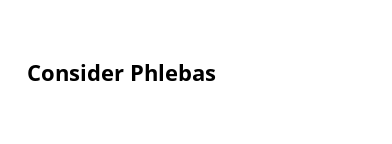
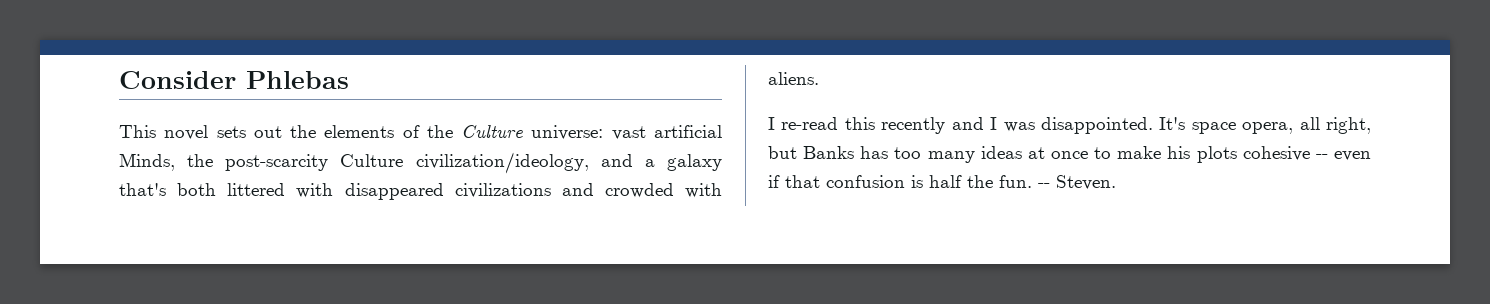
(216, 72) none -> [119,125,722,140] [119,152,722,174] [119,183,722,200] [768,72,819,85] [768,117,1371,134] [768,146,1371,163] [768,175,1116,190] // This novel sets out the elements of the Culture universe: vast artificial Minds, the post-scarcity Culture civilization/ideology, and a galaxy that's both littered with disappeared civilizations and crowded with aliens. // I re-read this recently and I was disappointed. It's space opera, all right, but Banks has too many ideas at once to make his plots cohesive -- even if that confusion is half the fun. -- Steven.

